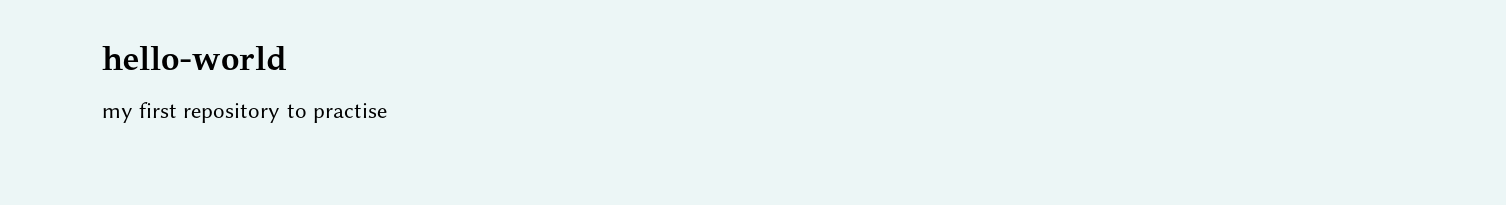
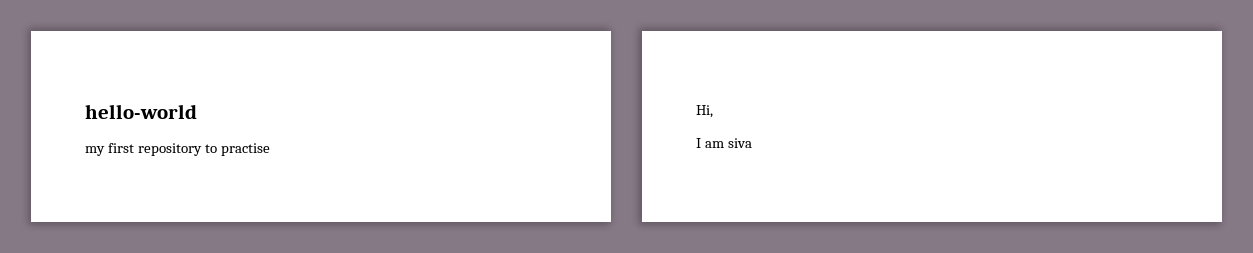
(387, 113) none -> [696,105,713,118] [696,138,752,148] // Hi, // I am siva

